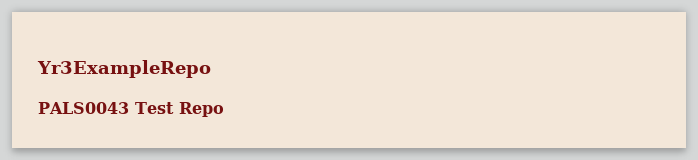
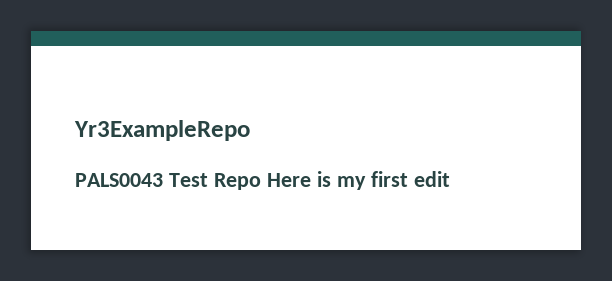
(224, 109) none -> [266,171,450,190] Here is my first edit

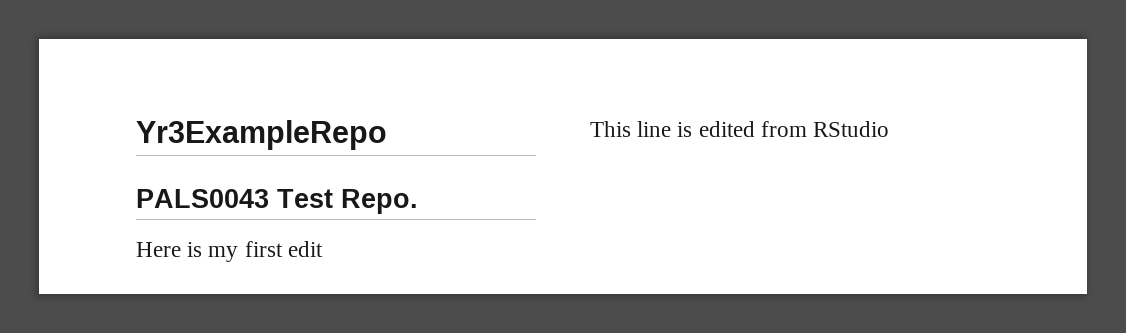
[213,173,261,190] Repo -> [341,189,418,214] Repo. //
(450, 179) none -> [590,121,890,137] // This line is edited from RStudio

